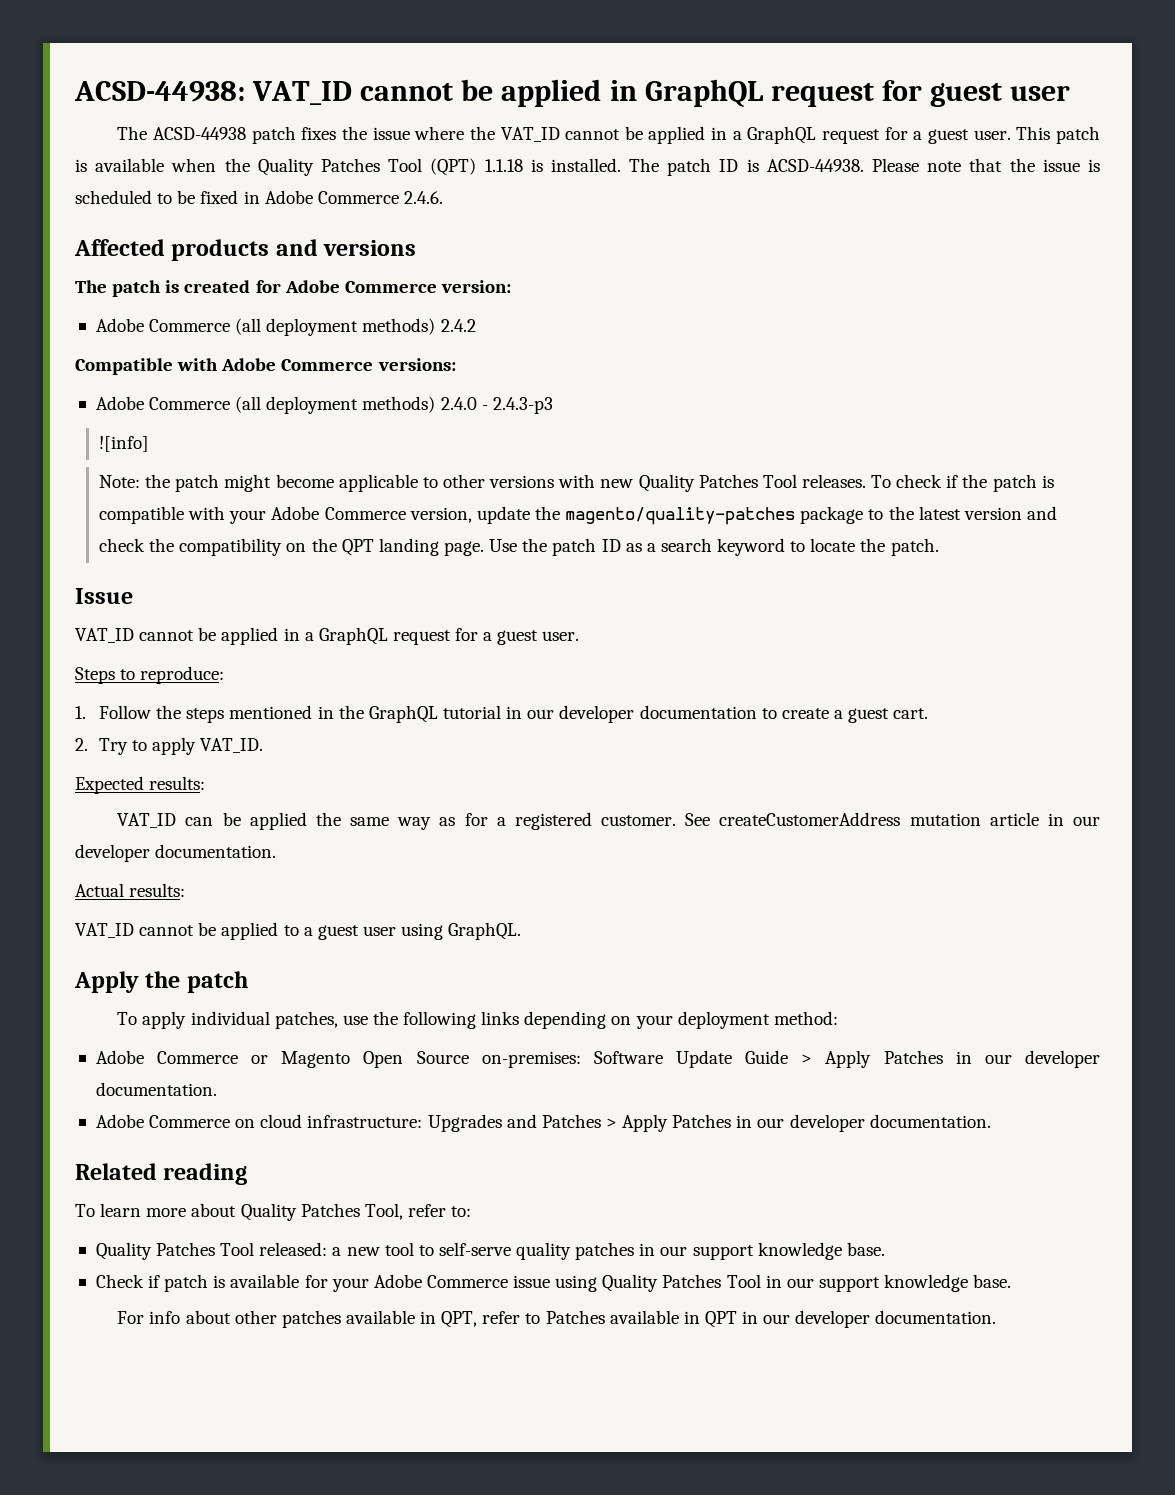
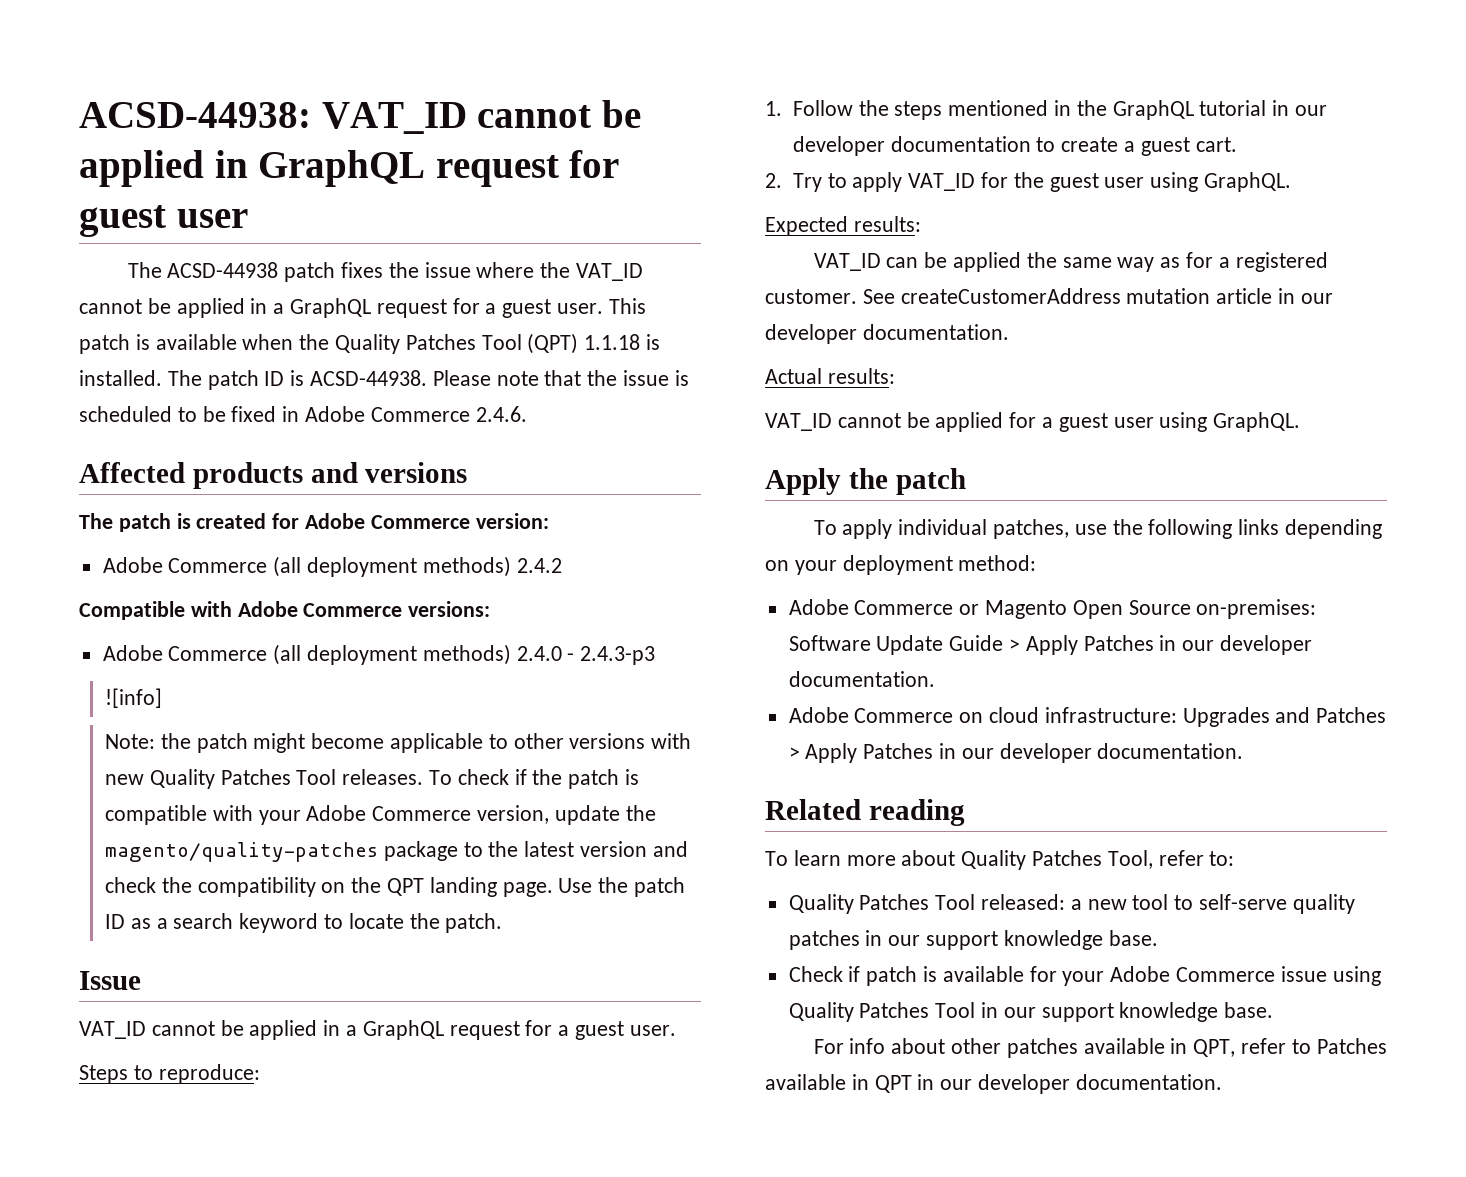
[200,738,264,753] VAT_ID. -> [908,172,1291,192] VAT_ID for the guest user using GraphQL.
[283,925,299,936] to -> [1009,412,1037,428] for

